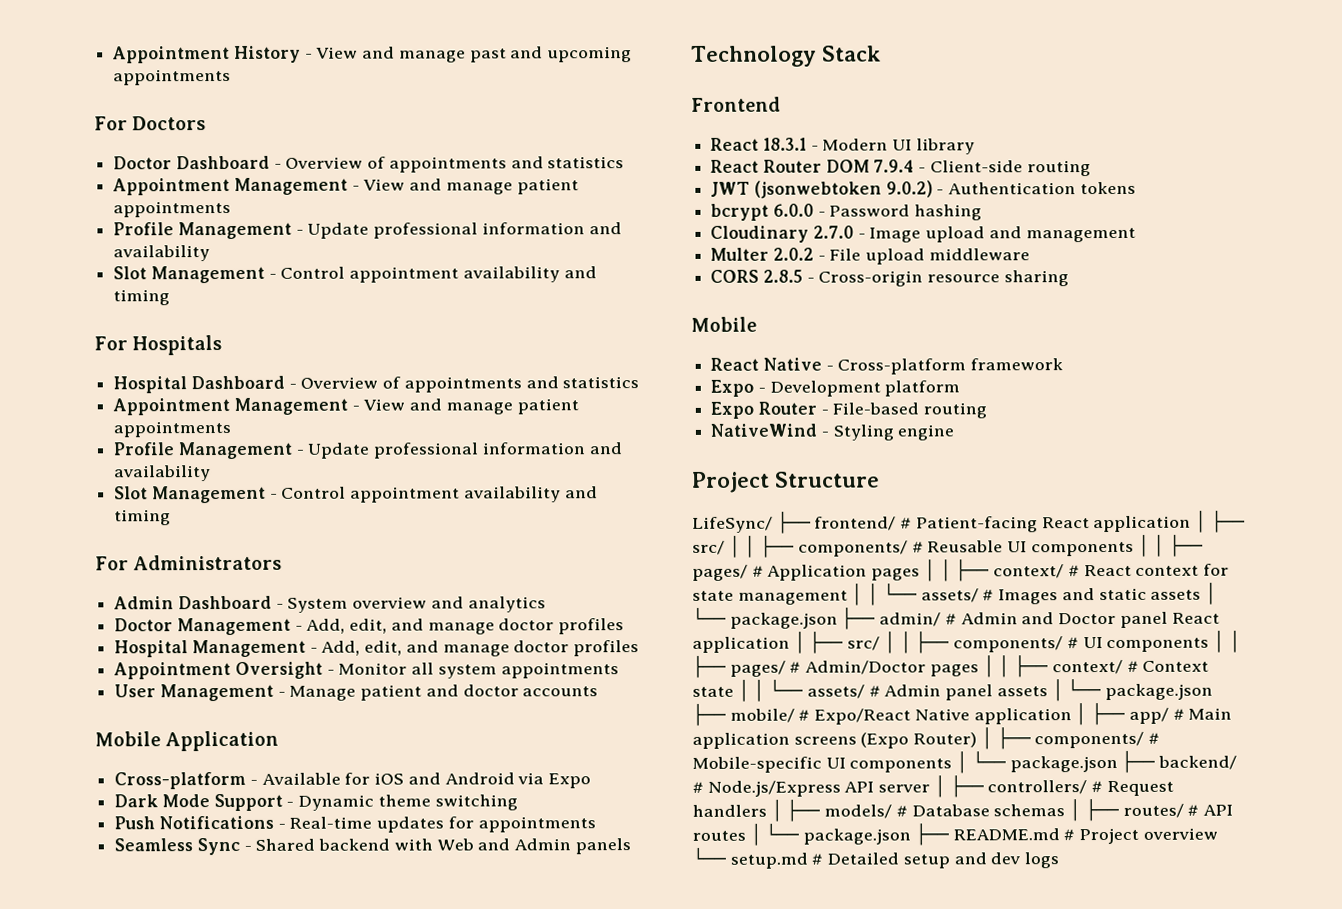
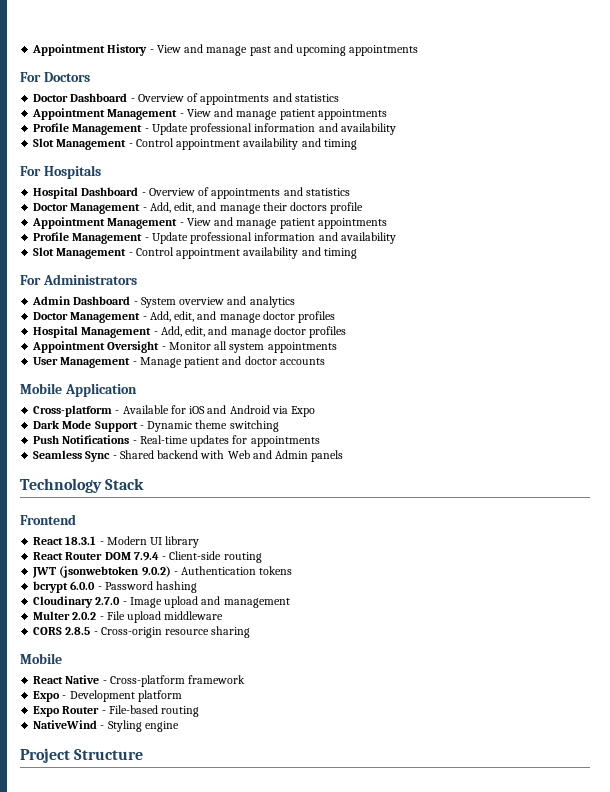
(640, 382) none -> [33,202,364,214] // Doctor Management - Add, edit, and manage their doctors profile
[692,510,1246,534] [692,534,1204,558] [692,559,1229,582] [692,582,1217,606] [692,607,1220,630] [692,630,1241,654] [692,655,1210,678] [692,679,1213,702] [692,702,1233,726] [692,727,1161,750] [692,750,1238,774] [692,775,1174,798] [692,798,1233,822] [692,823,1218,846] [692,847,1060,869] // LifeSync/ ├── frontend/ # Patient-facing React application │ ├── src/ │ │ ├── components/ # Reusable UI components │ │ ├── pages/ # Application pages │ │ ├── context/ # React context for state management │ │ └── assets/ # Images and static assets │ └── package.json ├── admin/ # Admin and Doctor panel React application │ ├── src/ │ │ ├── components/ # UI components │ │ ├── pages/ # Admin/Doctor pages │ │ ├── context/ # Context state │ │ └── assets/ # Admin panel assets │ └── package.json ├── mobile/ # Expo/React Native application │ ├── app/ # Main application screens (Expo Router) │ ├── components/ # Mobile-specific UI components │ └── package.json ├── backend/ # Node.js/Express API server │ ├── controllers/ # Request handlers │ ├── models/ # Database schemas │ ├── routes/ # API routes │ └── package.json ├── README.md # Project overview └── setup.md # Detailed setup and dev logs -> (144, 754) none

